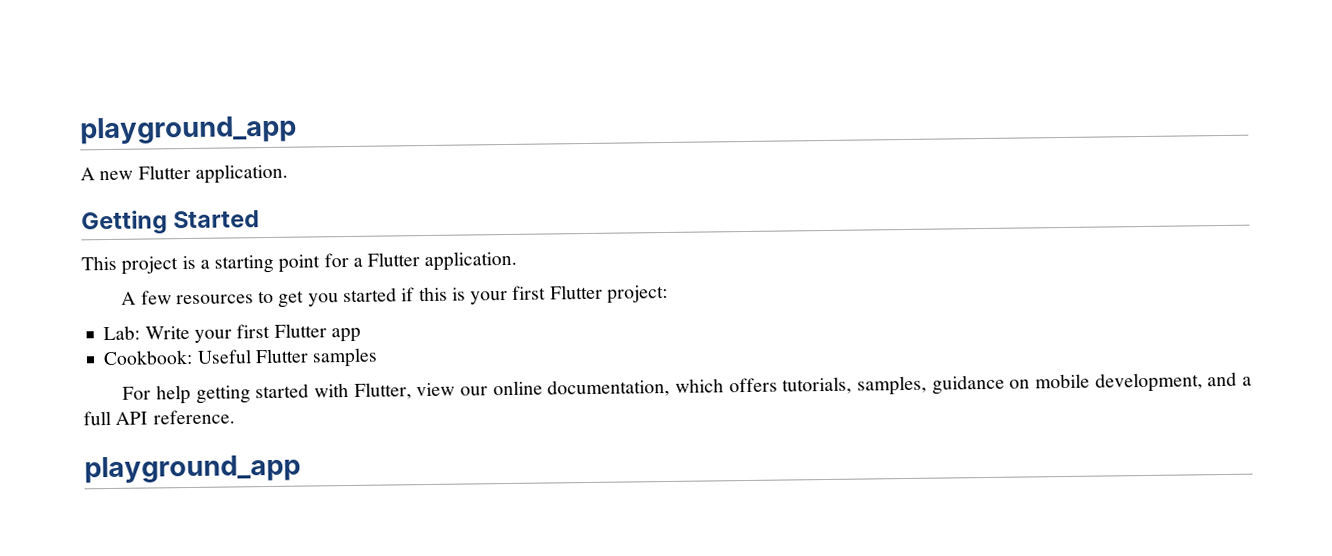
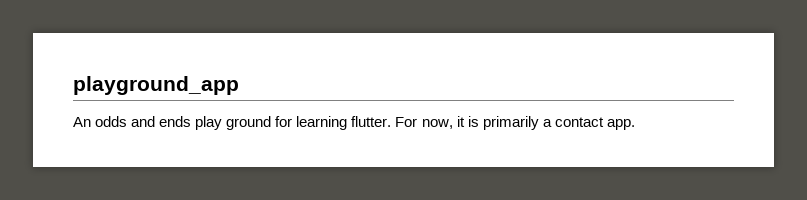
[80,163,288,184] [81,210,261,235] [81,250,518,275] [121,284,668,308] [103,323,361,343] [103,347,379,368] [122,371,1253,405] [83,409,235,426] [84,454,301,484] A new Flutter application. // Getting Started // This project is a starting point for a Flutter application. // A few resources to get you started if this is your first Flutter project: // Lab: Write your first Flutter app // Cookbook: Useful Flutter samples // For help getting started with Flutter, view our online documentation, which offers tutorials, samples, guidance on mobile development, and a full API reference. // playground_app -> [73,116,635,130] An odds and ends play ground for learning flutter. For now, it is primarily a contact app.

